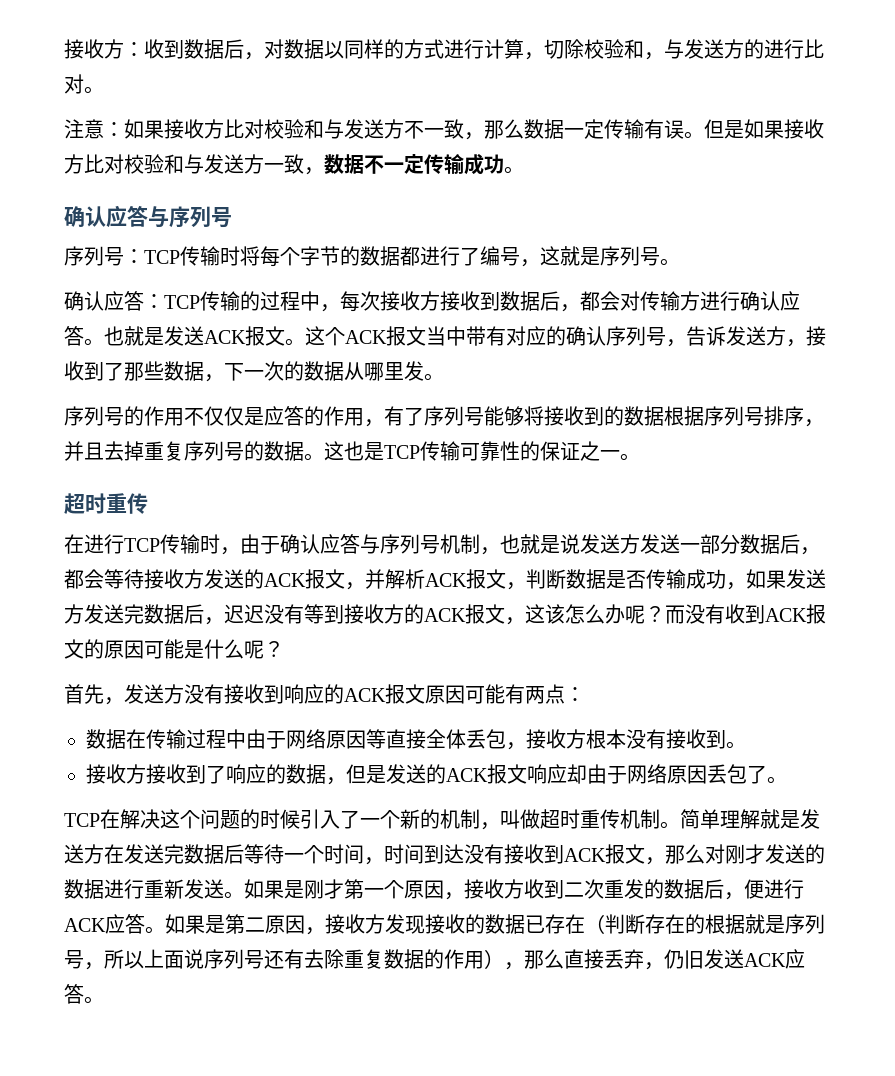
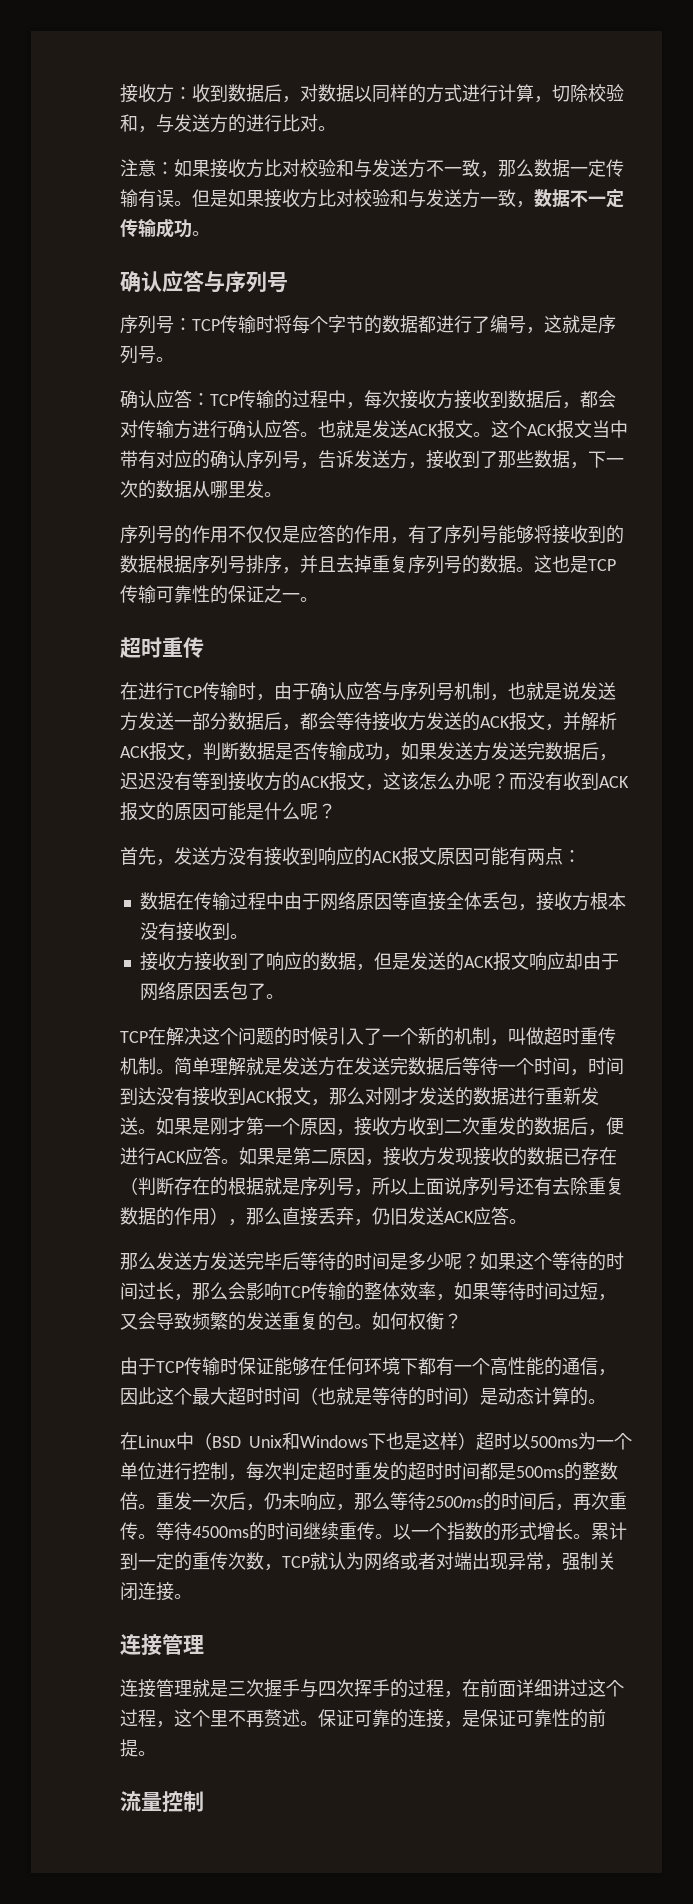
(104, 1000) none -> [120,1252,624,1271] [120,1282,616,1301] [120,1312,462,1331] [120,1357,616,1376] [120,1387,606,1406] [120,1432,632,1450] [120,1462,618,1481] [120,1492,627,1511] [120,1522,627,1541] [120,1552,616,1571] [120,1582,192,1601] [120,1634,204,1656] [120,1679,624,1698] [120,1709,606,1728] [120,1739,156,1757] [120,1791,204,1812] // 那么发送方发送完毕后等待的时间是多少呢？如果这个等待的时间过长，那么会影响TCP传输的整体效率，如果等待时间过短，又会导致频繁的发送重复的包。如何权衡？ // 由于TCP传输时保证能够在任何环境下都有一个高性能的通信，因此这个最大超时时间（也就是等待的时间）是动态计算的。 // 在Linux中（BSD Unix和Windows下也是这样）超时以500ms为一个单位进行控制，每次判定超时重发的超时时间都是500ms的整数倍。重发一次后，仍未响应，那么等待2500ms的时间后，再次重传。等待4500ms的时间继续重传。以一个指数的形式增长。累计到一定的重传次数，TCP就认为网络或者对端出现异常，强制关闭连接。 // 连接管理 // 连接管理就是三次握手与四次挥手的过程，在前面详细讲过这个过程，这个里不再赘述。保证可靠的连接，是保证可靠性的前提。 // 流量控制

